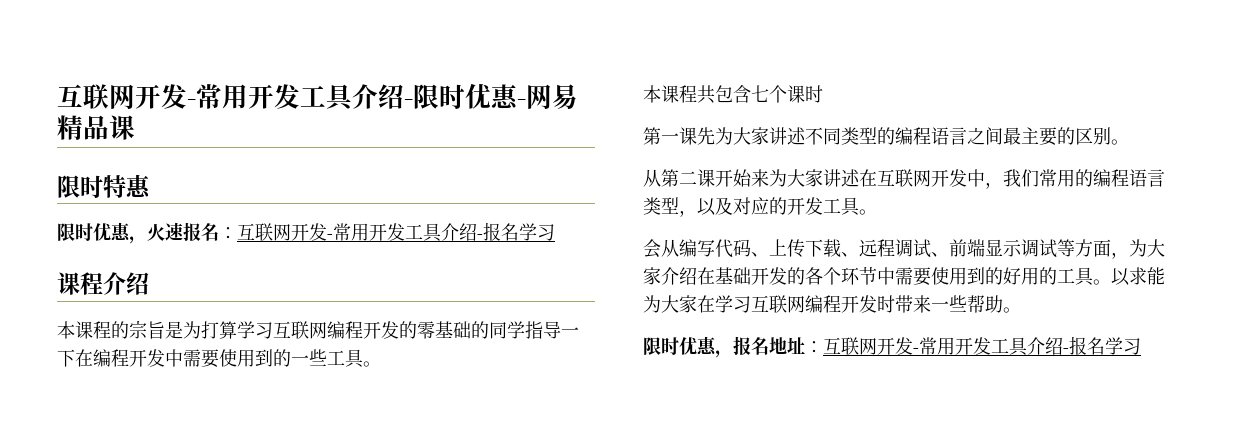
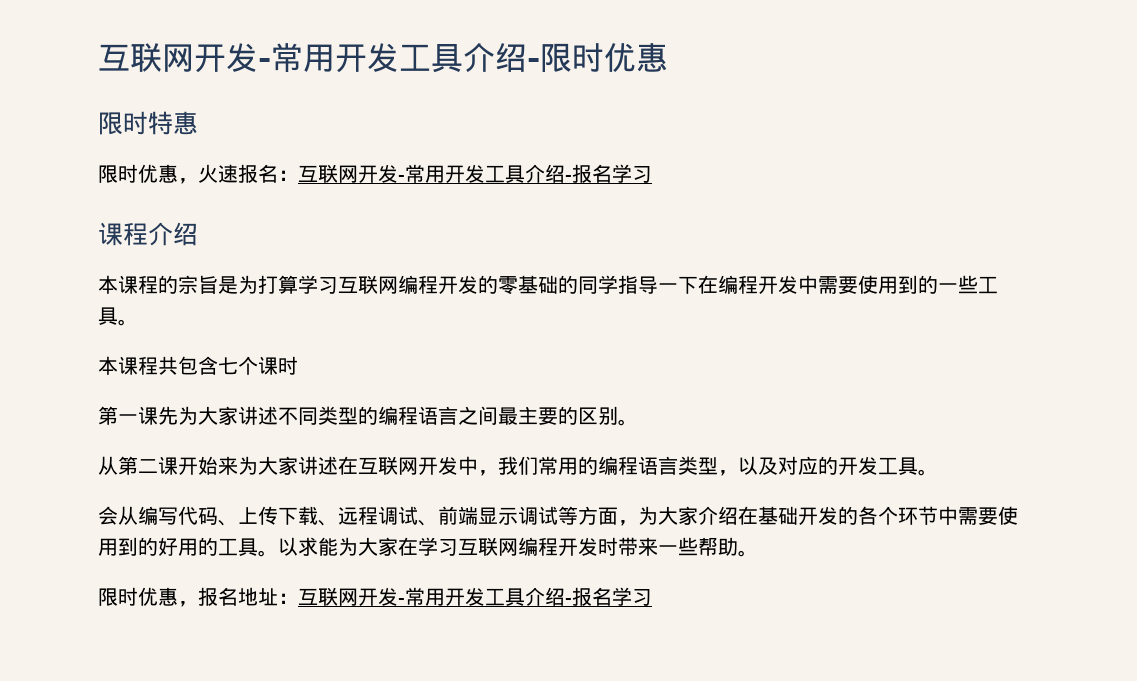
[517,84,578,110] [57,115,135,140] -网易精品课 -> (668, 57) none

